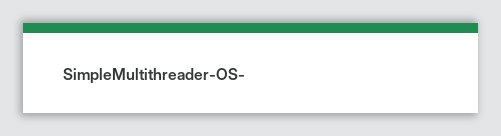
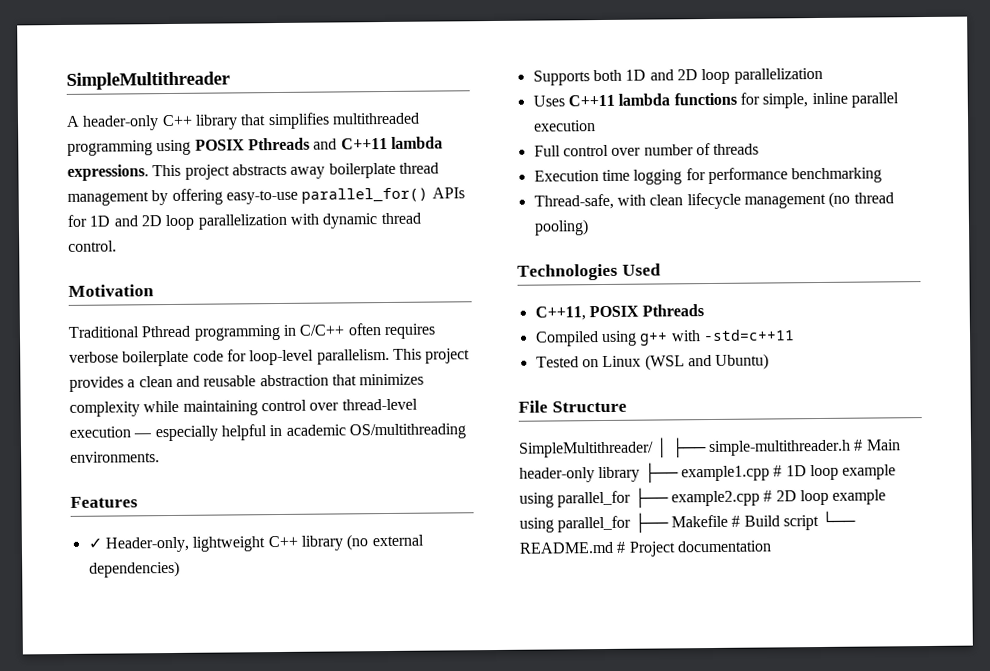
[63,68,245,84] SimpleMultithreader-OS- -> [66,71,230,90] [66,112,420,131] [67,136,443,156] [67,162,439,181] [67,187,465,206] [67,212,421,231] [68,240,117,252] [68,284,154,297] [68,323,436,341] [69,348,471,367] [69,373,425,392] [69,398,418,417] [69,423,466,442] [70,451,160,463] [70,496,138,508] [87,534,424,553] [88,560,180,578] [532,67,823,86] [532,92,899,109] [533,120,596,132] [533,143,760,157] [533,167,883,185] [533,191,894,210] [533,219,589,236] [517,263,661,281] [534,304,705,321] [534,329,795,347] [535,353,770,371] [518,400,627,413] [518,437,901,459] [519,462,897,484] [519,487,887,509] [519,510,857,534] [519,540,772,557] SimpleMultithreader // A header-only C++ library that simplifies multithreaded programming using POSIX Pthreads and C++11 lambda expressions. This project abstracts away boilerplate thread management by offering easy-to-use parallel_for() APIs for 1D and 2D loop parallelization with dynamic thread control. // Motivation // Traditional Pthread programming in C/C++ often requires verbose boilerplate code for loop-level parallelism. This project provides a clean and reusable abstraction that minimizes complexity while maintaining control over thread-level execution — especially helpful in academic OS/multithreading environments. // Features // ✓ Header-only, lightweight C++ library (no external dependencies) // Supports both 1D and 2D loop parallelization // Uses C++11 lambda functions for simple, inline parallel execution // Full control over number of threads // Execution time logging for performance benchmarking // Thread-safe, with clean lifecycle management (no thread pooling) // Technologies Used // C++11, POSIX Pthreads // Compiled using g++ with -std=c++11 // Tested on Linux (WSL and Ubuntu) // File Structure // SimpleMultithreader/ │ ├── simple-multithreader.h # Main header-only library ├── example1.cpp # 1D loop example using parallel_for ├── example2.cpp # 2D loop example using parallel_for ├── Makefile # Build script └── README.md # Project documentation

